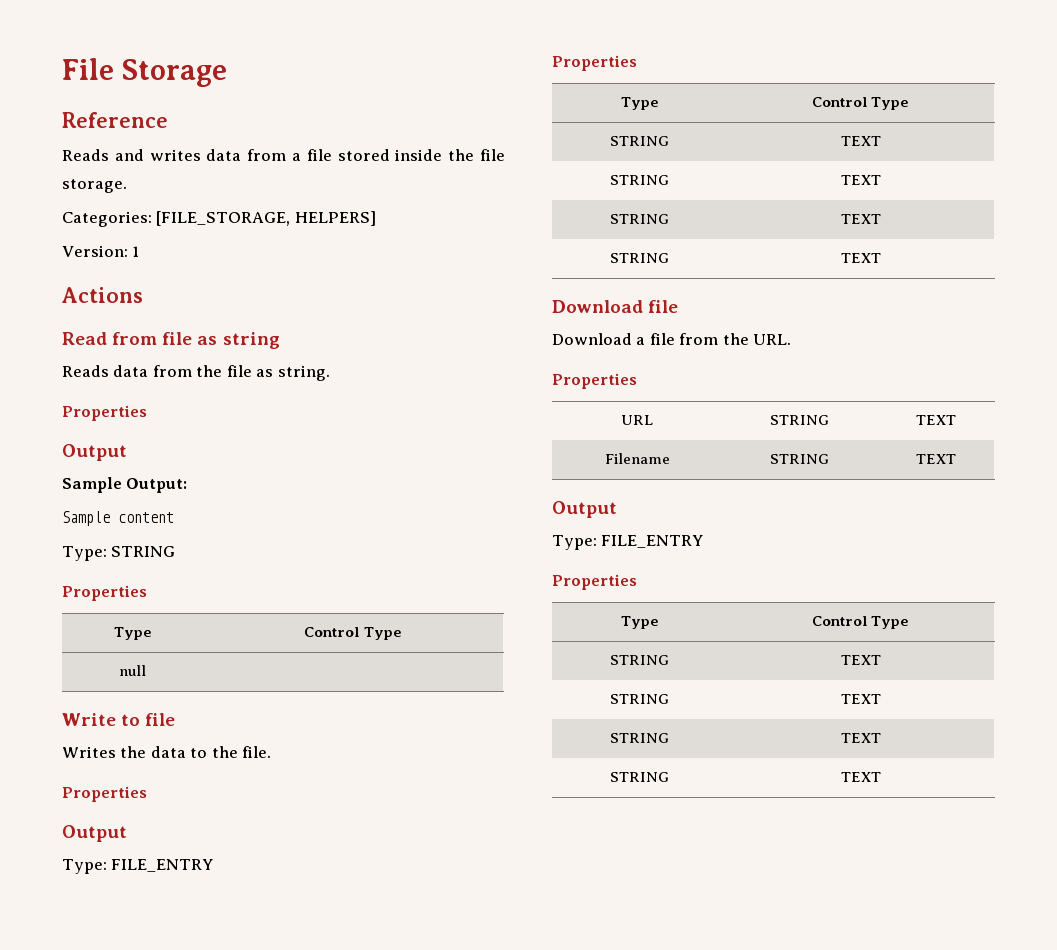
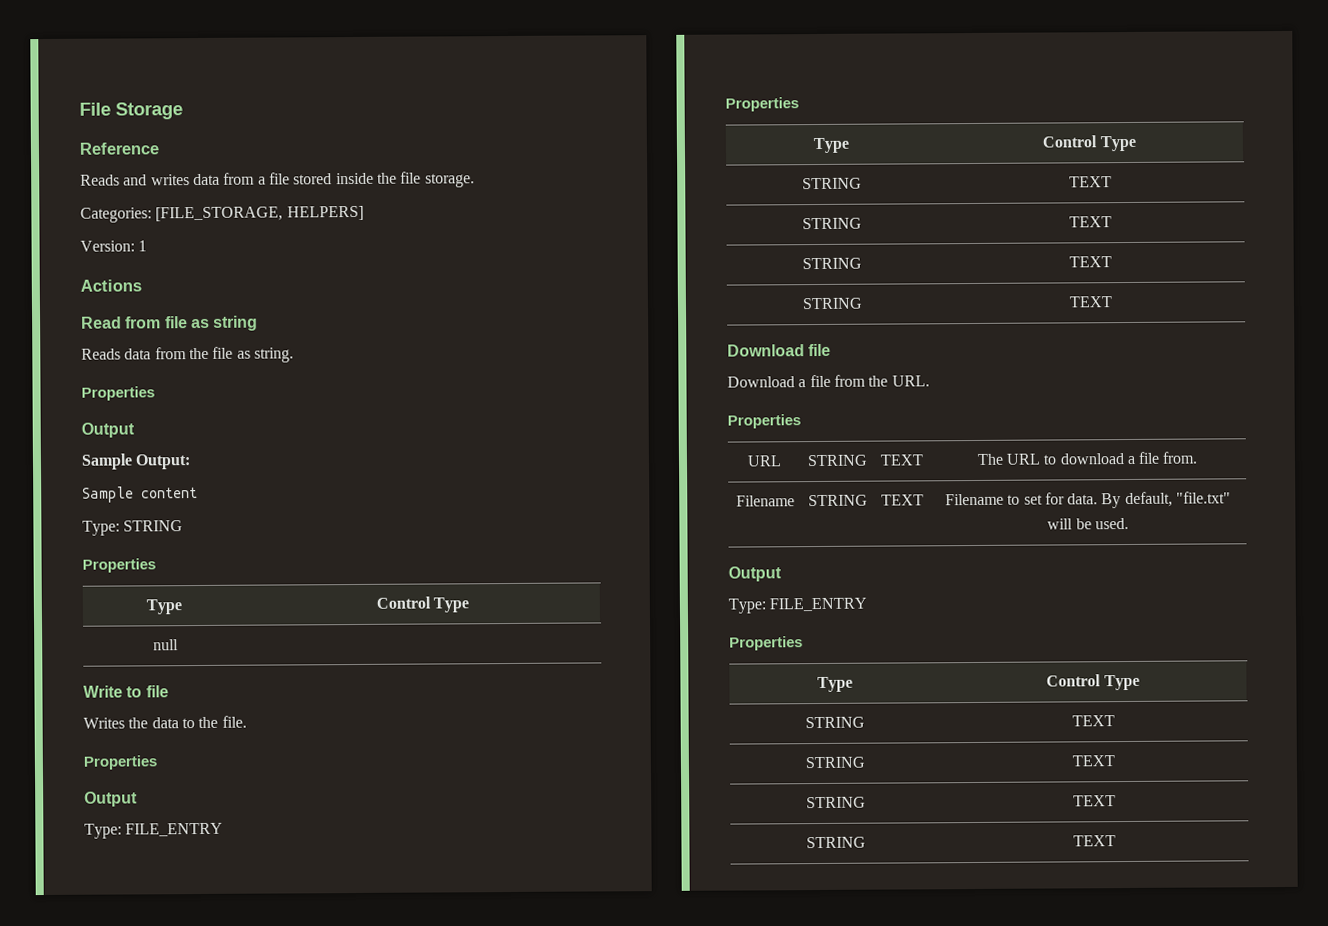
[604,453,670,464] [770,454,829,464] [916,454,956,464] // Filename | STRING | TEXT -> [976,451,1199,465] [735,495,795,507] [807,494,868,507] [880,494,924,506] [944,491,1232,509] [1047,518,1129,530] | The URL to download a file from. // Filename | STRING | TEXT | Filename to set for data. By default, "file.txt" will be used.

